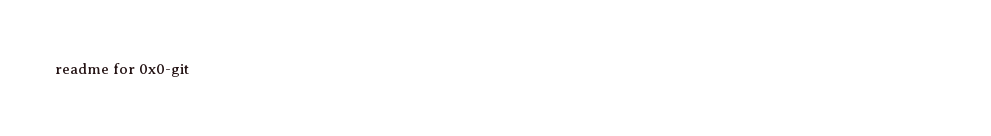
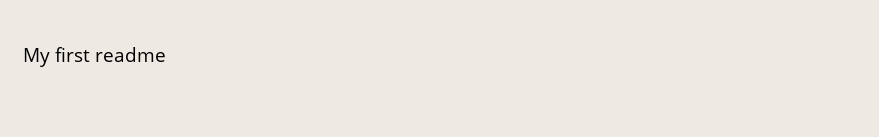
[55,63,190,77] readme for 0x0-git -> [23,47,166,67] My first readme

